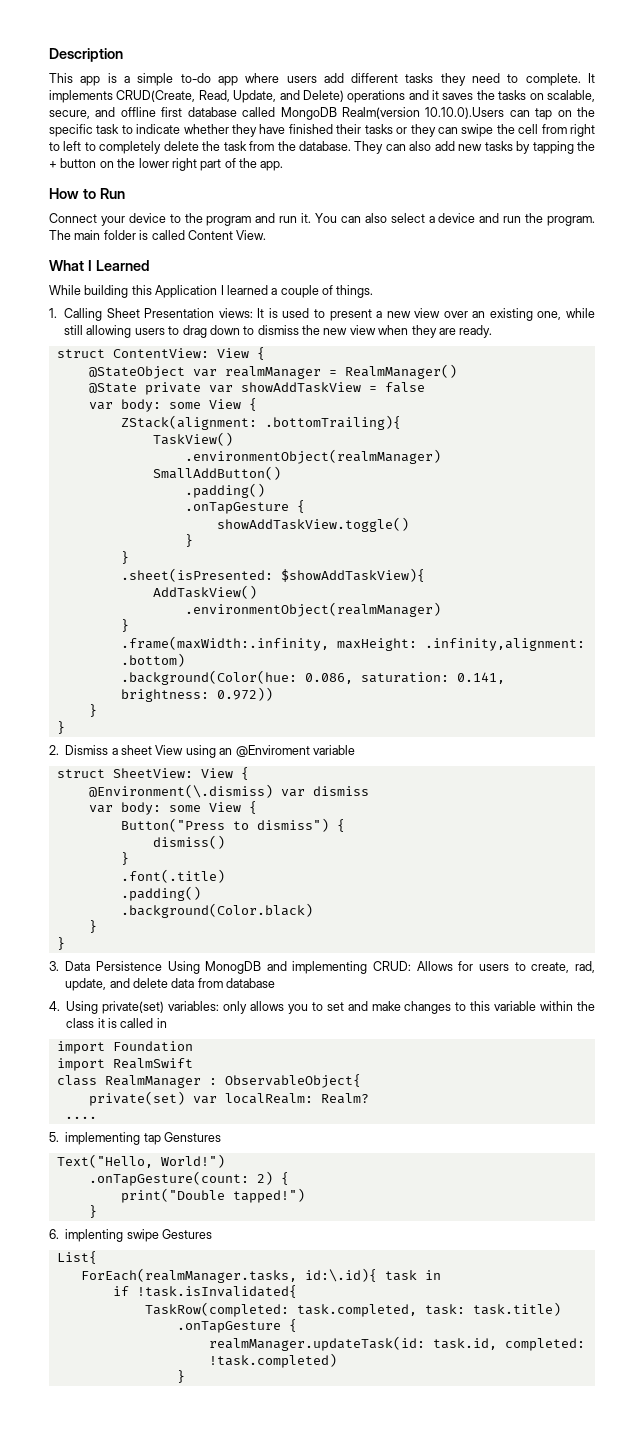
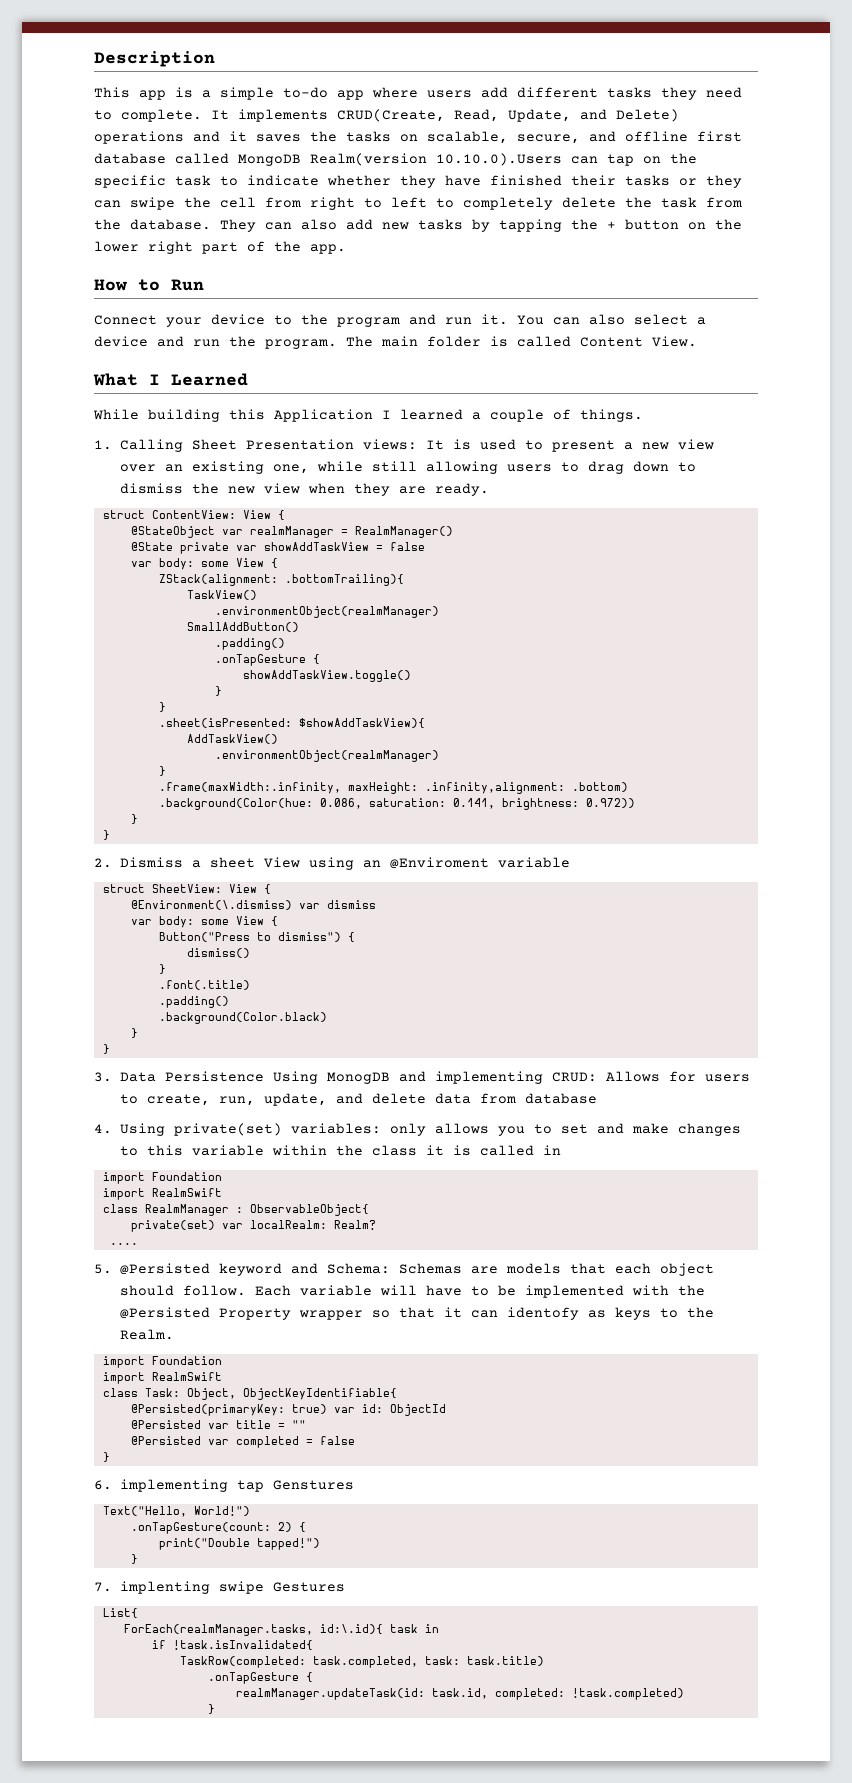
[575,961,595,973] rad, -> [219,1096,256,1106] run,
(59, 1137) none -> [120,1263,715,1276] [120,1285,706,1298] [120,1307,715,1320] [120,1329,175,1340] [102,1356,222,1368] [102,1372,222,1384] [102,1388,397,1400] [130,1404,446,1416] [130,1420,306,1429] [130,1436,355,1448] [102,1452,110,1462] [94,1480,112,1490] @Persisted keyword and Schema: Schemas are models that each object should follow. Each variable will have to be implemented with the @Persisted Property wrapper so that it can identofy as keys to the Realm. // import Foundation // import RealmSwift // class Task: Object, ObjectKeyIdentifiable{ // @Persisted(primaryKey: true) var id: ObjectId // @Persisted var title = "" // @Persisted var completed = false // } // 6.
[49,1229,59,1239] 6. -> [94,1582,112,1592] 7.

